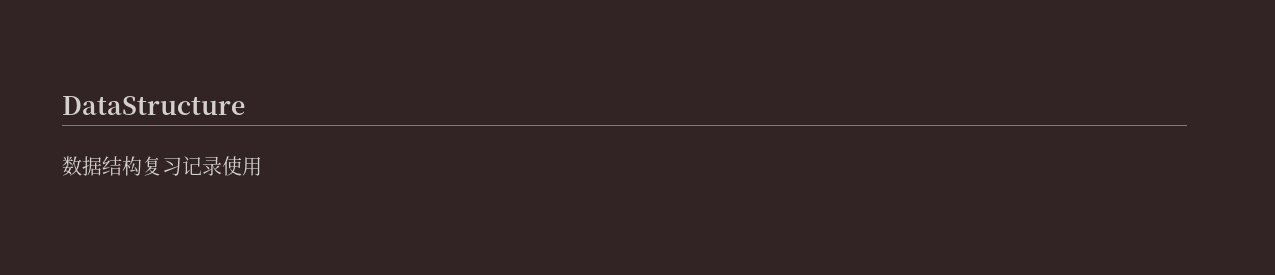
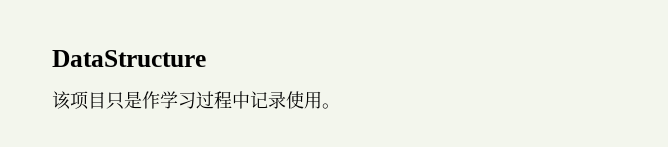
[62,156,182,176] 数据结构复习 -> [52,91,250,110] 该项目只是作学习过程中
(262, 166) none -> [322,103,340,109] 。

